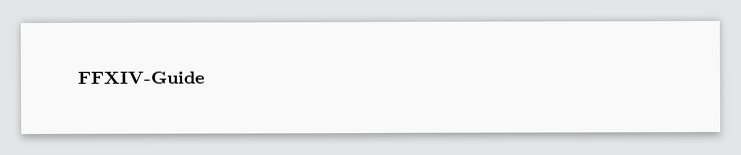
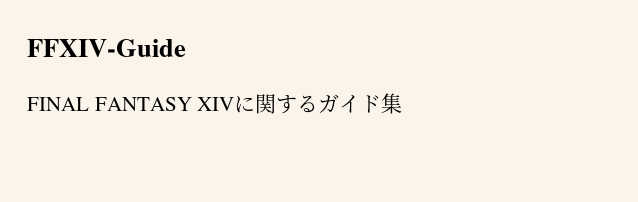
(205, 77) none -> [27,93,403,114] // FINAL FANTASY XIVに関するガイド集

